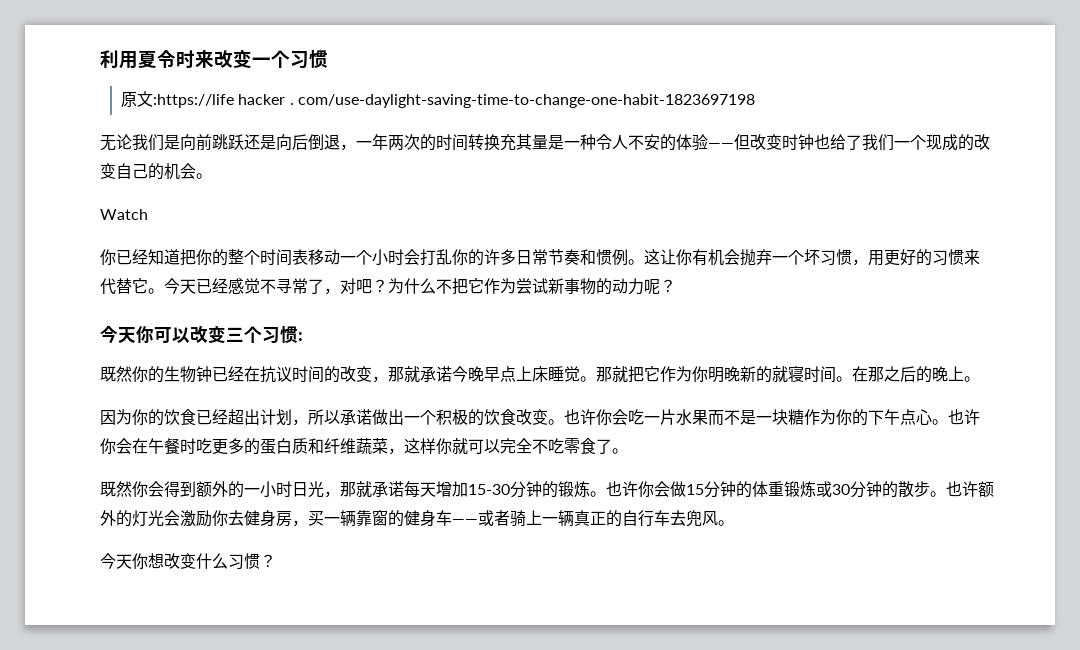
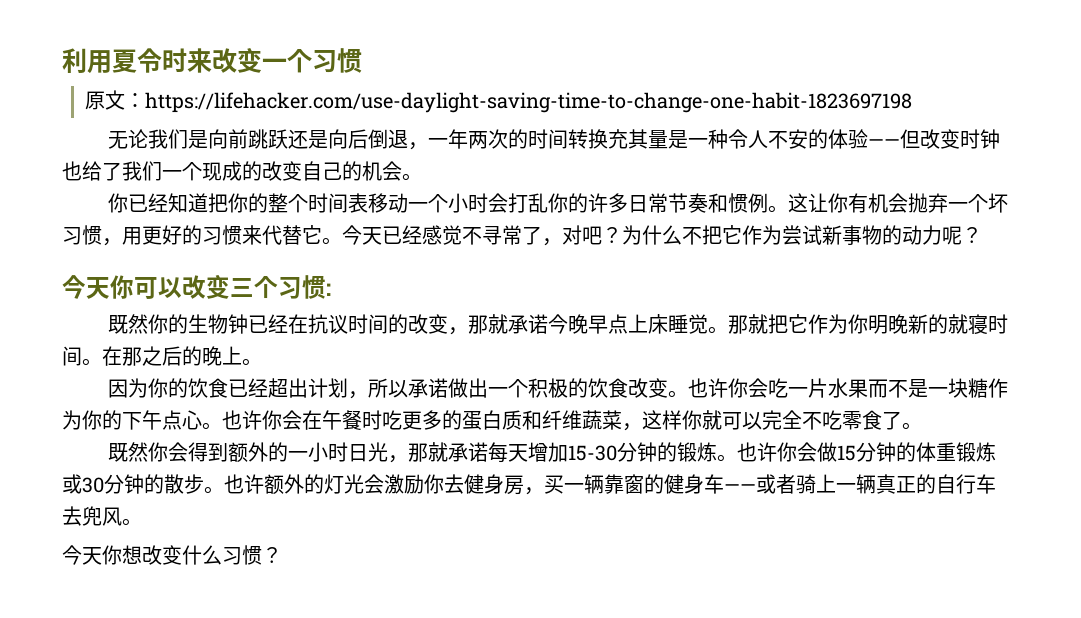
[152,94,755,108] :https://life hacker . com/use-daylight-saving-time-to-change-one-habit-1823697198 -> [124,92,912,113] ：https://lifehacker.com/use-daylight-saving-time-to-change-one-habit-1823697198
[100,209,148,220] // Watch -> (422, 177) none

